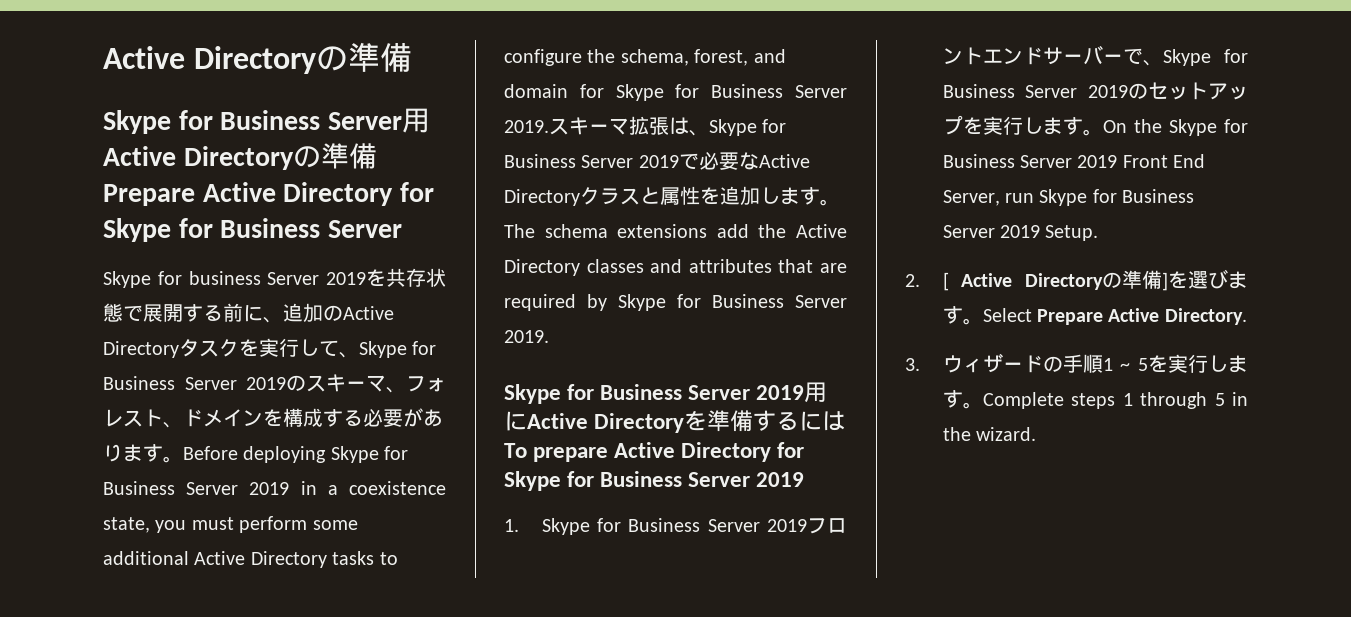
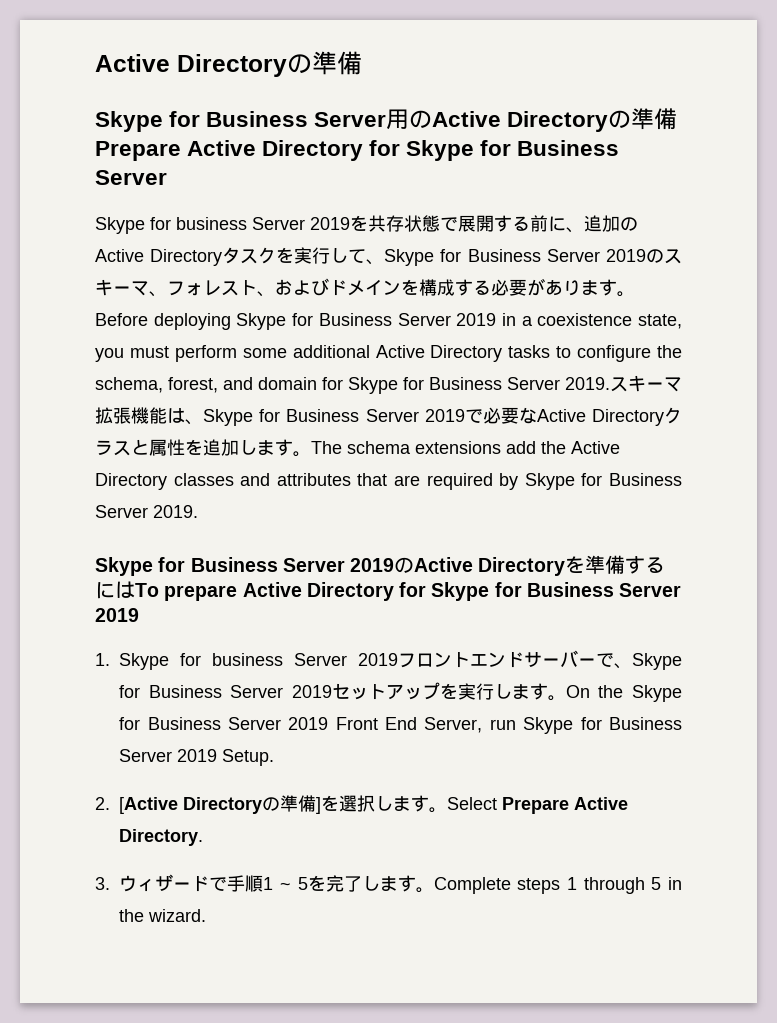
(430, 120) none -> [409,110,433,128] の
(183, 425) none -> [275,278,329,296] および
(669, 126) none -> [131,407,167,424] 機能
[804,382,828,403] [504,411,527,431] 用に -> [394,557,415,573] の
[628,518,701,532] Business -> [212,653,284,666] business
[1128,83,1148,99] の -> (332, 691) none
[942,272,1013,291] [ Active -> [119,797,179,814] [Active
[1208,269,1228,289] び -> [357,795,394,812] 択し
[1042,356,1063,372] の -> [209,877,228,891] で
[1168,354,1208,373] 実行 -> [325,875,362,892] 完了

